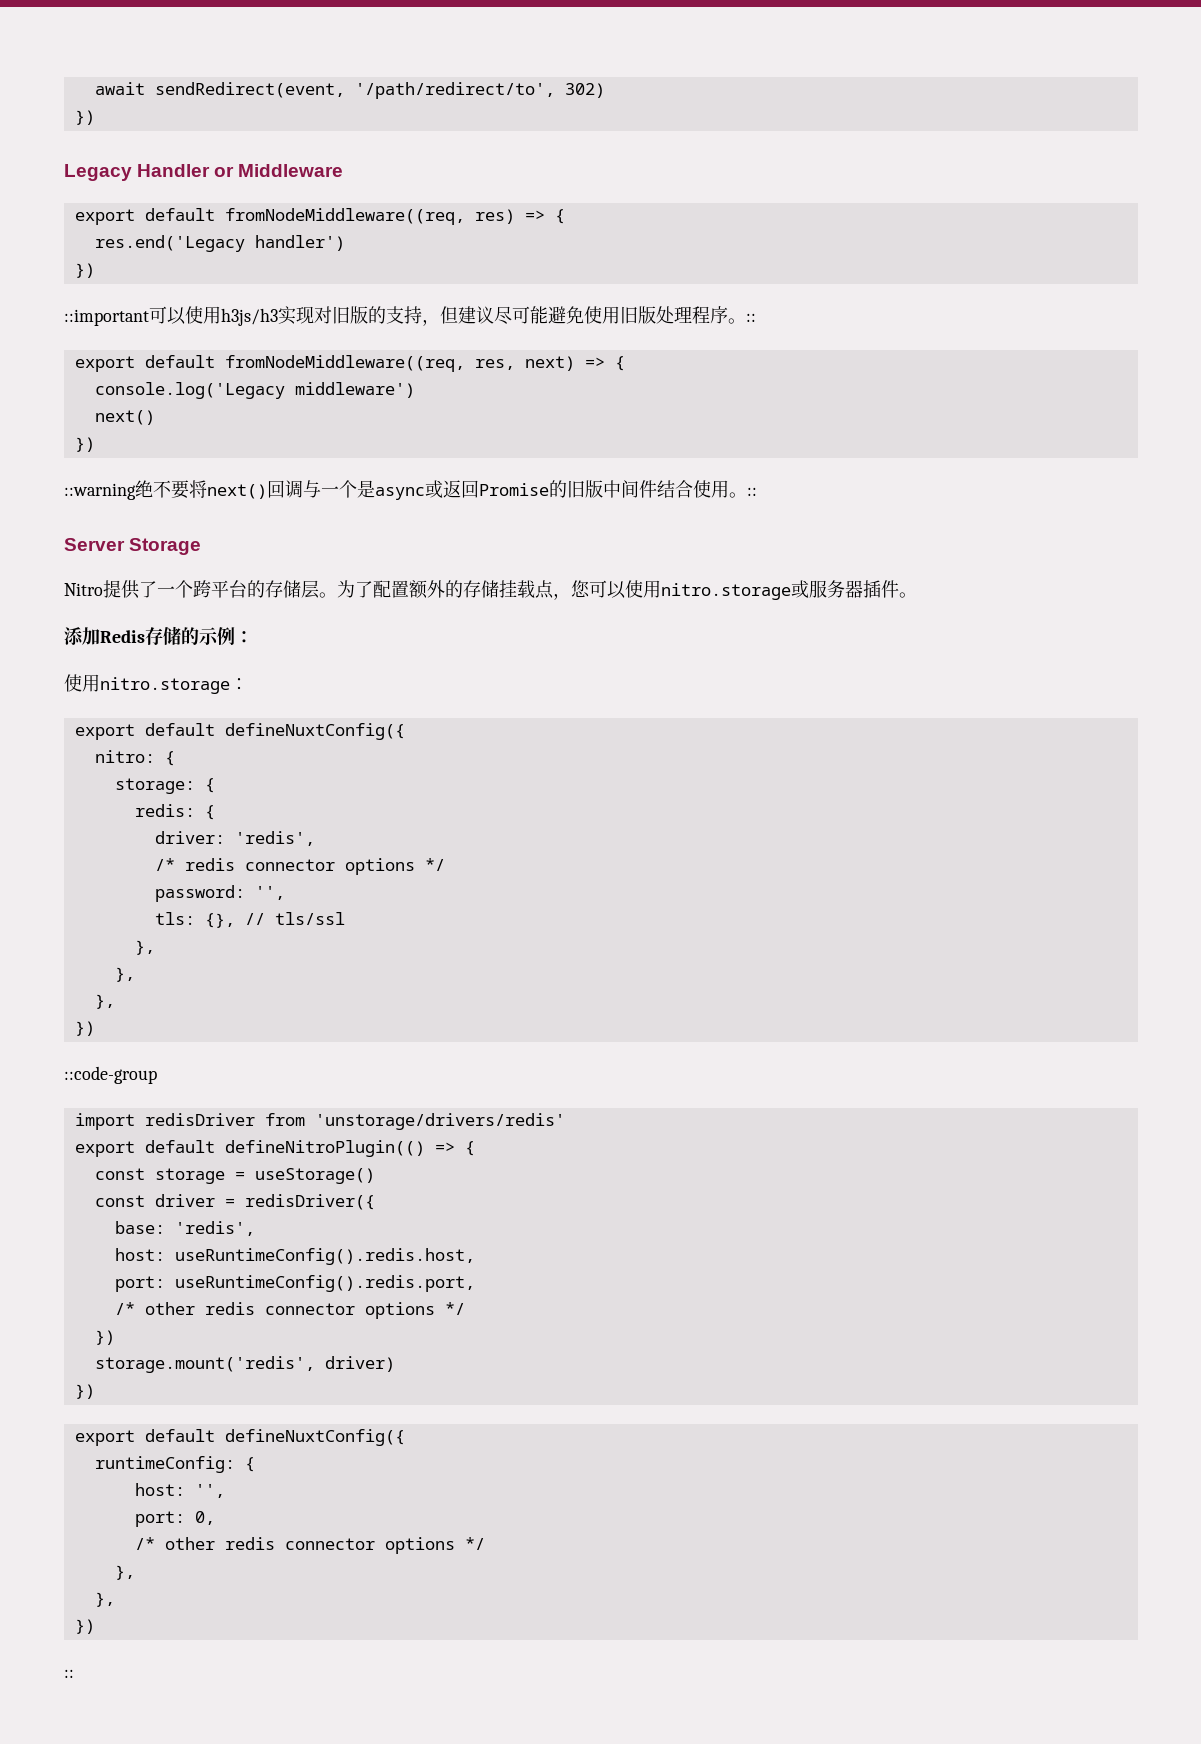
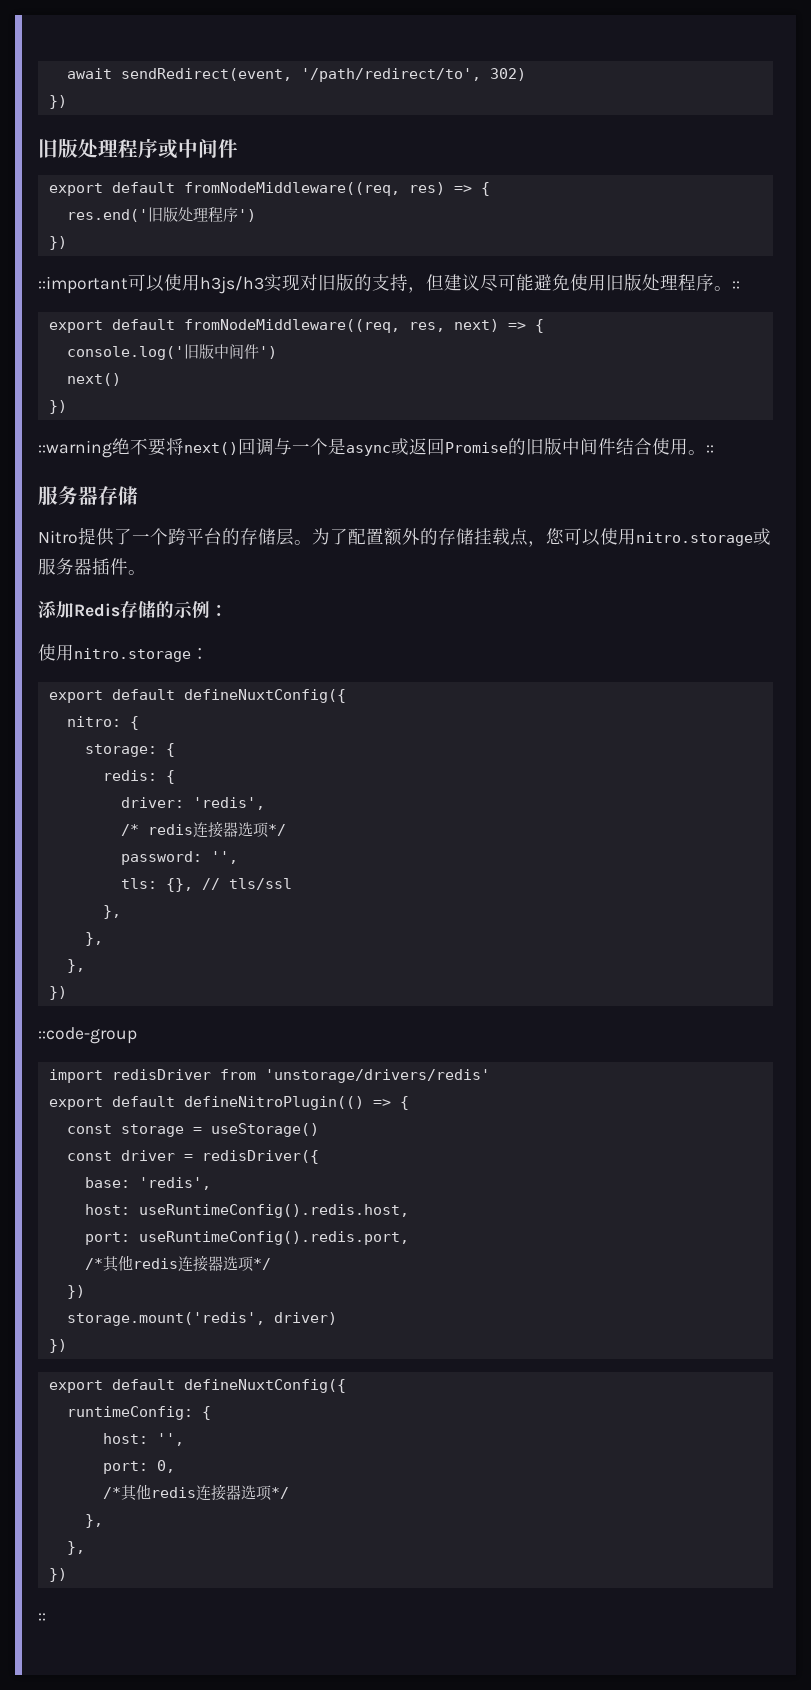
[64,164,344,181] Legacy Handler or Middleware -> [38,138,238,159] 旧版处理程序或中间件
[94,235,345,252] res.end('Legacy handler') -> [66,207,256,222] res.end('旧版处理程序')
[94,382,415,399] console.log('Legacy middleware') -> [66,344,277,360] console.log('旧版中间件')
[64,538,202,555] Server Storage -> [38,486,138,505] 服务器存储
[244,858,415,875] connector options -> [192,821,269,838] 连接器选项
[144,1302,435,1319] other redis connector options -> [102,1255,254,1272] 其他redis连接器选项
[164,1537,455,1554] other redis connector options -> [120,1484,272,1501] 其他redis连接器选项

